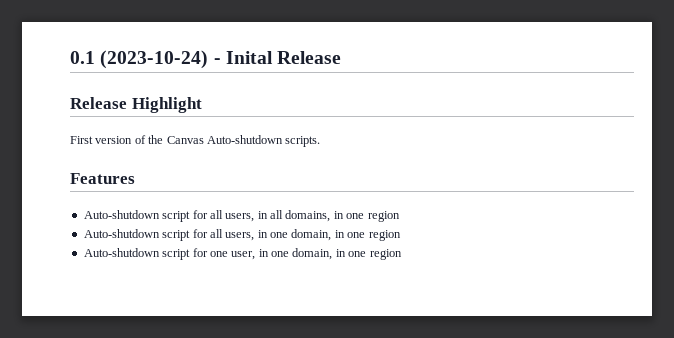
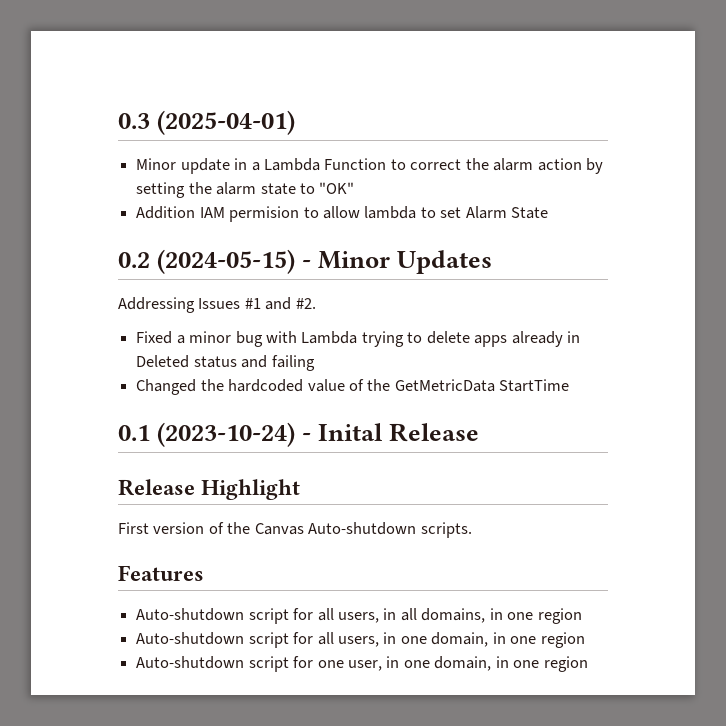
(70, 57) none -> [118,110,296,135] [136,158,604,174] [136,182,355,198] [136,206,549,222] [118,249,493,274] [118,297,316,313] [136,331,581,347] [136,355,315,371] [136,379,570,395] 0.3 (2025-04-01) // Minor update in a Lambda Function to correct the alarm action by setting the alarm state to "OK" // Addition IAM permision to allow lambda to set Alarm State // 0.2 (2024-05-15) - Minor Updates // Addressing Issues #1 and #2. // Fixed a minor bug with Lambda trying to delete apps already in Deleted status and failing // Changed the hardcoded value of the GetMetricData StartTime //

